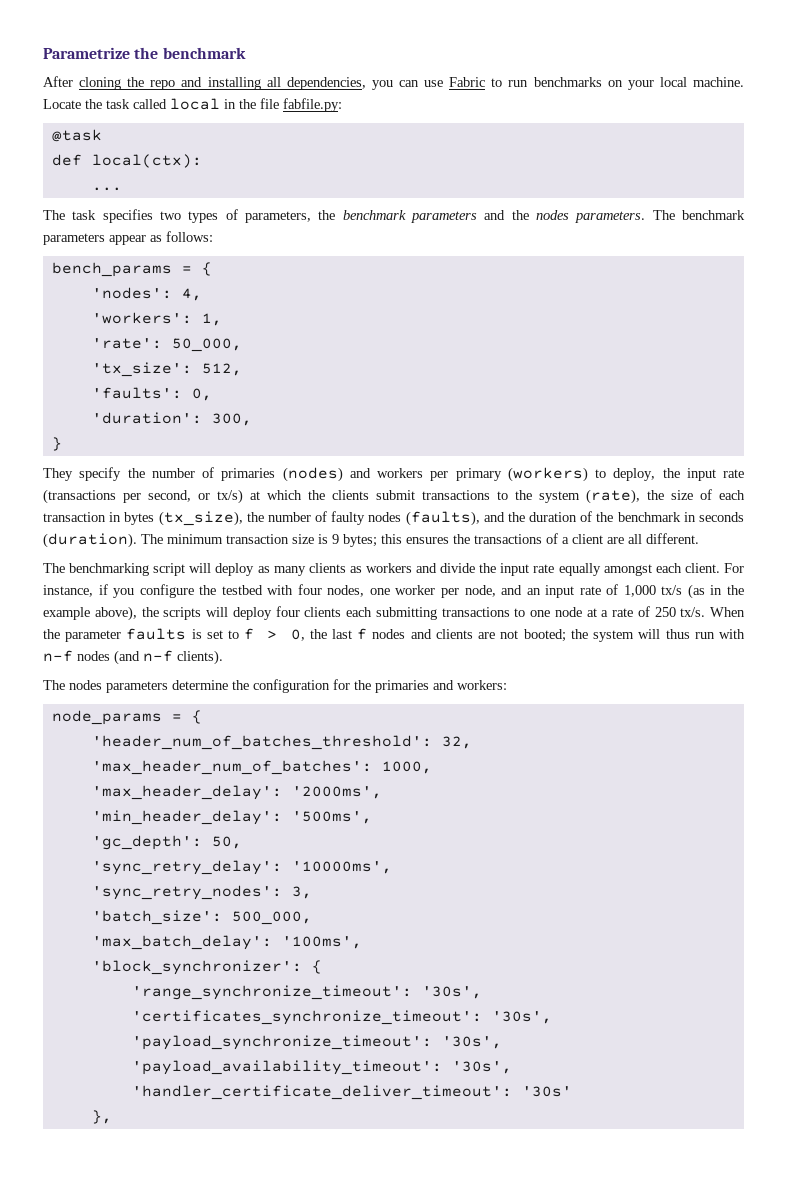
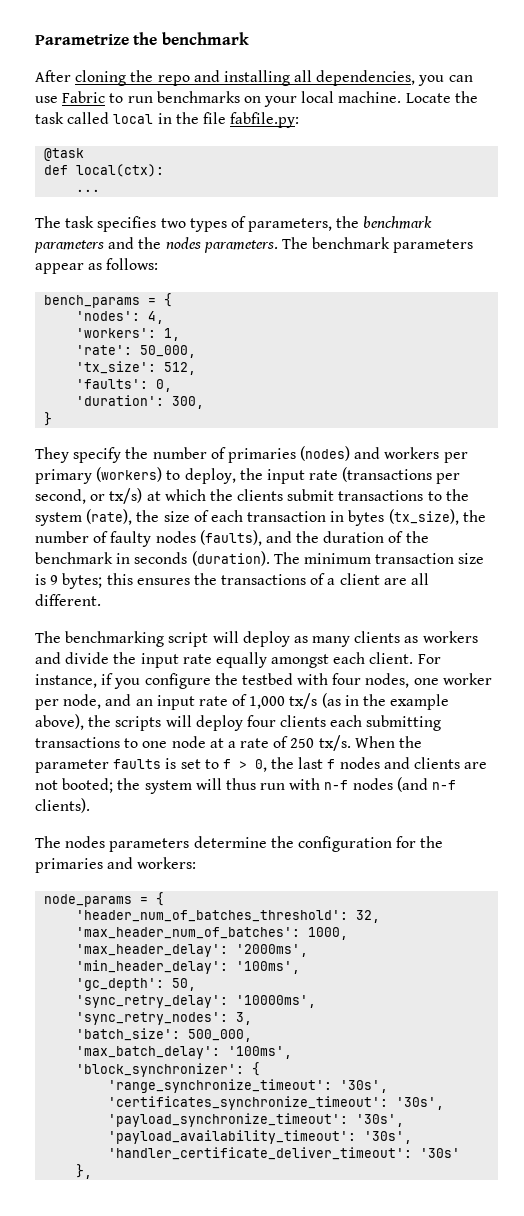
[291,811,372,824] '500ms', -> [236,961,301,974] '100ms',

